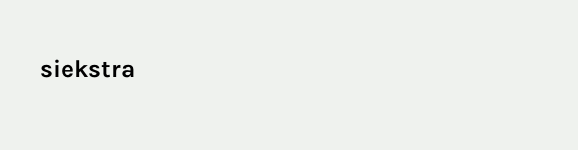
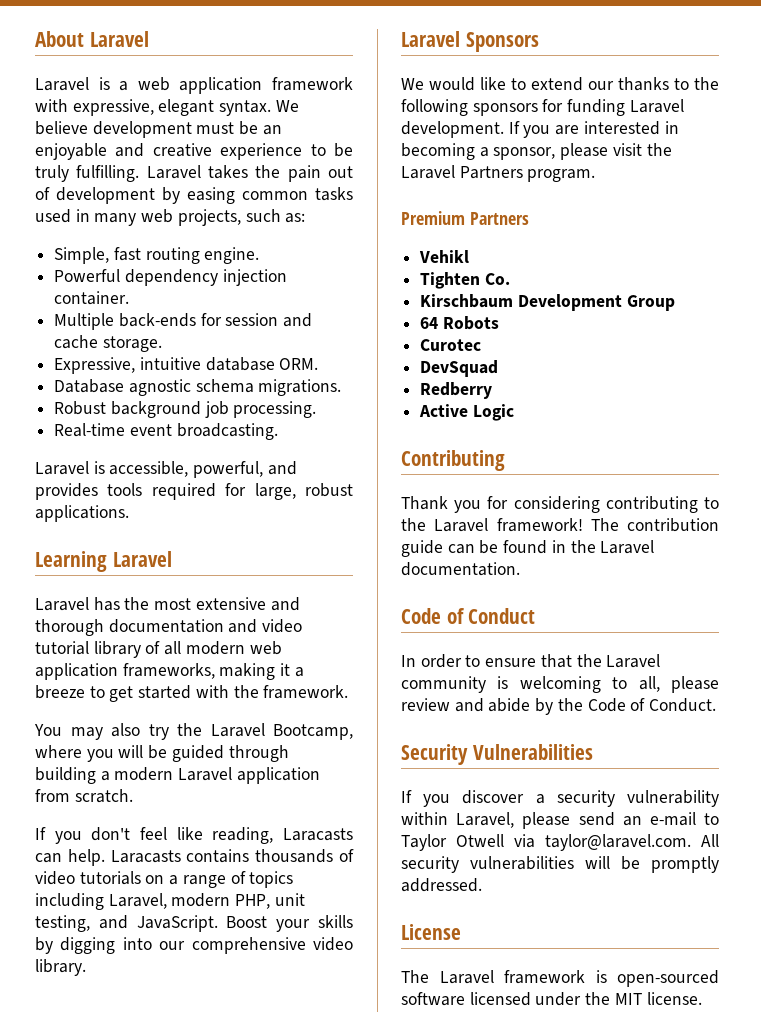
[40,59,135,78] siekstra -> [35,31,149,47] [35,77,353,94] [35,99,299,116] [35,121,282,138] [35,143,353,160] [35,165,353,182] [35,187,353,204] [35,209,306,226] [54,247,260,264] [54,269,287,286] [54,291,130,305] [54,313,313,330] [54,335,162,352] [54,357,319,374] [54,379,342,396] [54,401,317,418] [54,423,278,440] [35,461,297,478] [35,483,353,500] [35,505,129,522] [35,551,172,572] [35,597,300,611] [35,619,303,636] [35,641,282,658] [35,663,304,680] [35,685,349,702] [34,723,353,740] [35,745,289,762] [35,767,320,784] [35,789,133,803] [35,827,353,844] [35,849,355,866] [35,871,294,888] [35,893,305,910] [35,915,354,932] [35,937,353,954] [35,959,86,976] [401,31,539,52] [401,77,719,91] [401,99,684,116] [401,121,679,138] [401,143,672,160] [401,165,596,182] [401,211,529,225] [419,250,470,263] [420,272,510,289] [420,294,675,311] [420,316,499,330] [420,339,482,351] [420,360,499,377] [420,382,493,399] [419,404,514,421] [401,450,505,471] [401,496,719,513] [401,518,719,532] [401,540,655,557] [401,562,520,576] [401,608,536,624] [401,654,661,668] [401,676,719,693] [401,698,717,715] [401,744,593,765] [401,790,719,807] [401,812,719,829] [401,834,719,851] [401,856,719,873] [401,878,482,892] [401,924,461,940] [401,970,719,987] [401,992,702,1006] About Laravel // Laravel is a web application framework with expressive, elegant syntax. We believe development must be an enjoyable and creative experience to be truly fulfilling. Laravel takes the pain out of development by easing common tasks used in many web projects, such as: // Simple, fast routing engine. // Powerful dependency injection container. // Multiple back-ends for session and cache storage. // Expressive, intuitive database ORM. // Database agnostic schema migrations. // Robust background job processing. // Real-time event broadcasting. // Laravel is accessible, powerful, and provides tools required for large, robust applications. // Learning Laravel // Laravel has the most extensive and thorough documentation and video tutorial library of all modern web application frameworks, making it a breeze to get started with the framework. // You may also try the Laravel Bootcamp, where you will be guided through building a modern Laravel application from scratch. // If you don't feel like reading, Laracasts can help. Laracasts contains thousands of video tutorials on a range of topics including Laravel, modern PHP, unit testing, and JavaScript. Boost your skills by digging into our comprehensive video library. // Laravel Sponsors // We would like to extend our thanks to the following sponsors for funding Laravel development. If you are interested in becoming a sponsor, please visit the Laravel Partners program. // Premium Partners // Vehikl // Tighten Co. // Kirschbaum Development Group // 64 Robots // Curotec // DevSquad // Redberry // Active Logic // Contributing // Thank you for considering contributing to the Laravel framework! The contribution guide can be found in the Laravel documentation. // Code of Conduct // In order to ensure that the Laravel community is welcoming to all, please review and abide by the Code of Conduct. // Security Vulnerabilities // If you discover a security vulnerability within Laravel, please send an e-mail to Taylor Otwell via taylor@laravel.com. All security vulnerabilities will be promptly addressed. // License // The Laravel framework is open-sourced software licensed under the MIT license.

